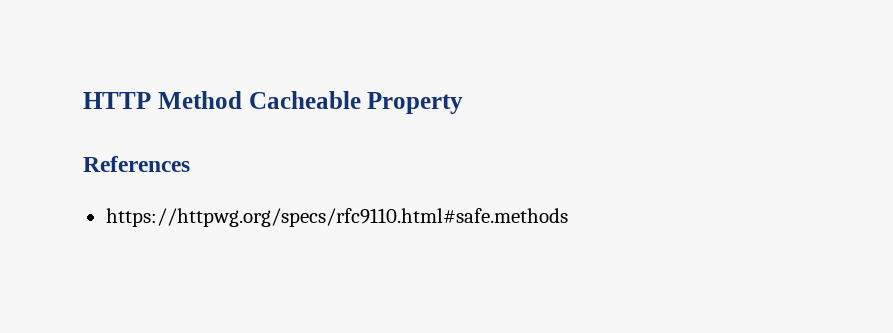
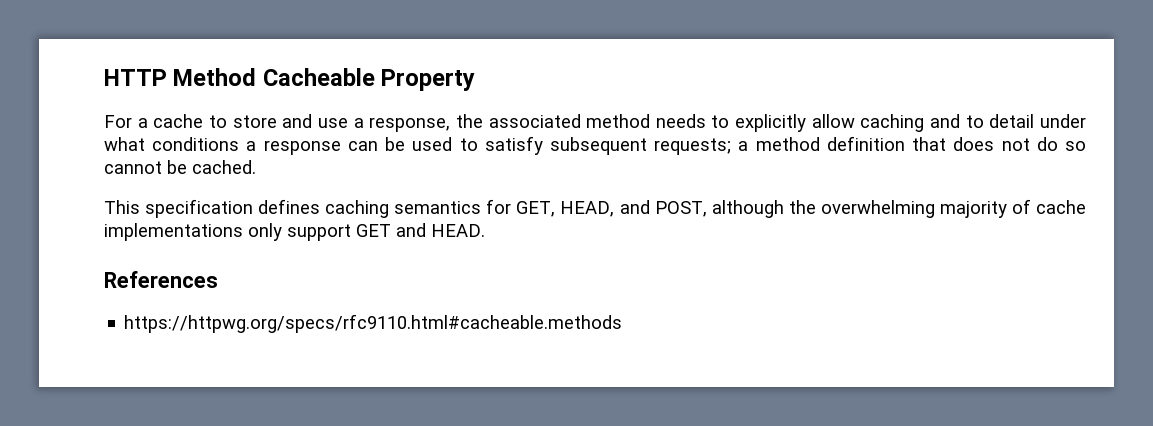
(464, 103) none -> [104,114,1086,132] [104,136,1086,155] [104,160,256,174] [104,199,1087,218] [104,223,485,241] // For a cache to store and use a response, the associated method needs to explicitly allow caching and to detail under what conditions a response can be used to satisfy subsequent requests; a method definition that does not do so cannot be cached. // This specification defines caching semantics for GET, HEAD, and POST, although the overwhelming majority of cache implementations only support GET and HEAD.
[105,208,568,227] https://httpwg.org/specs/rfc9110.html#safe.methods -> [124,314,623,333] https://httpwg.org/specs/rfc9110.html#cacheable.methods

